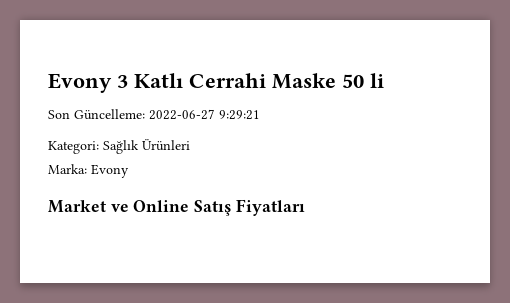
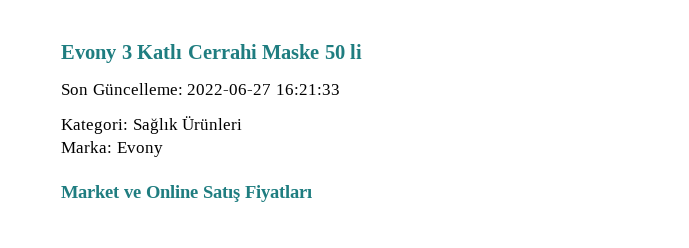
[219,110,260,120] 9:29:21 -> [275,84,340,95] 16:21:33

